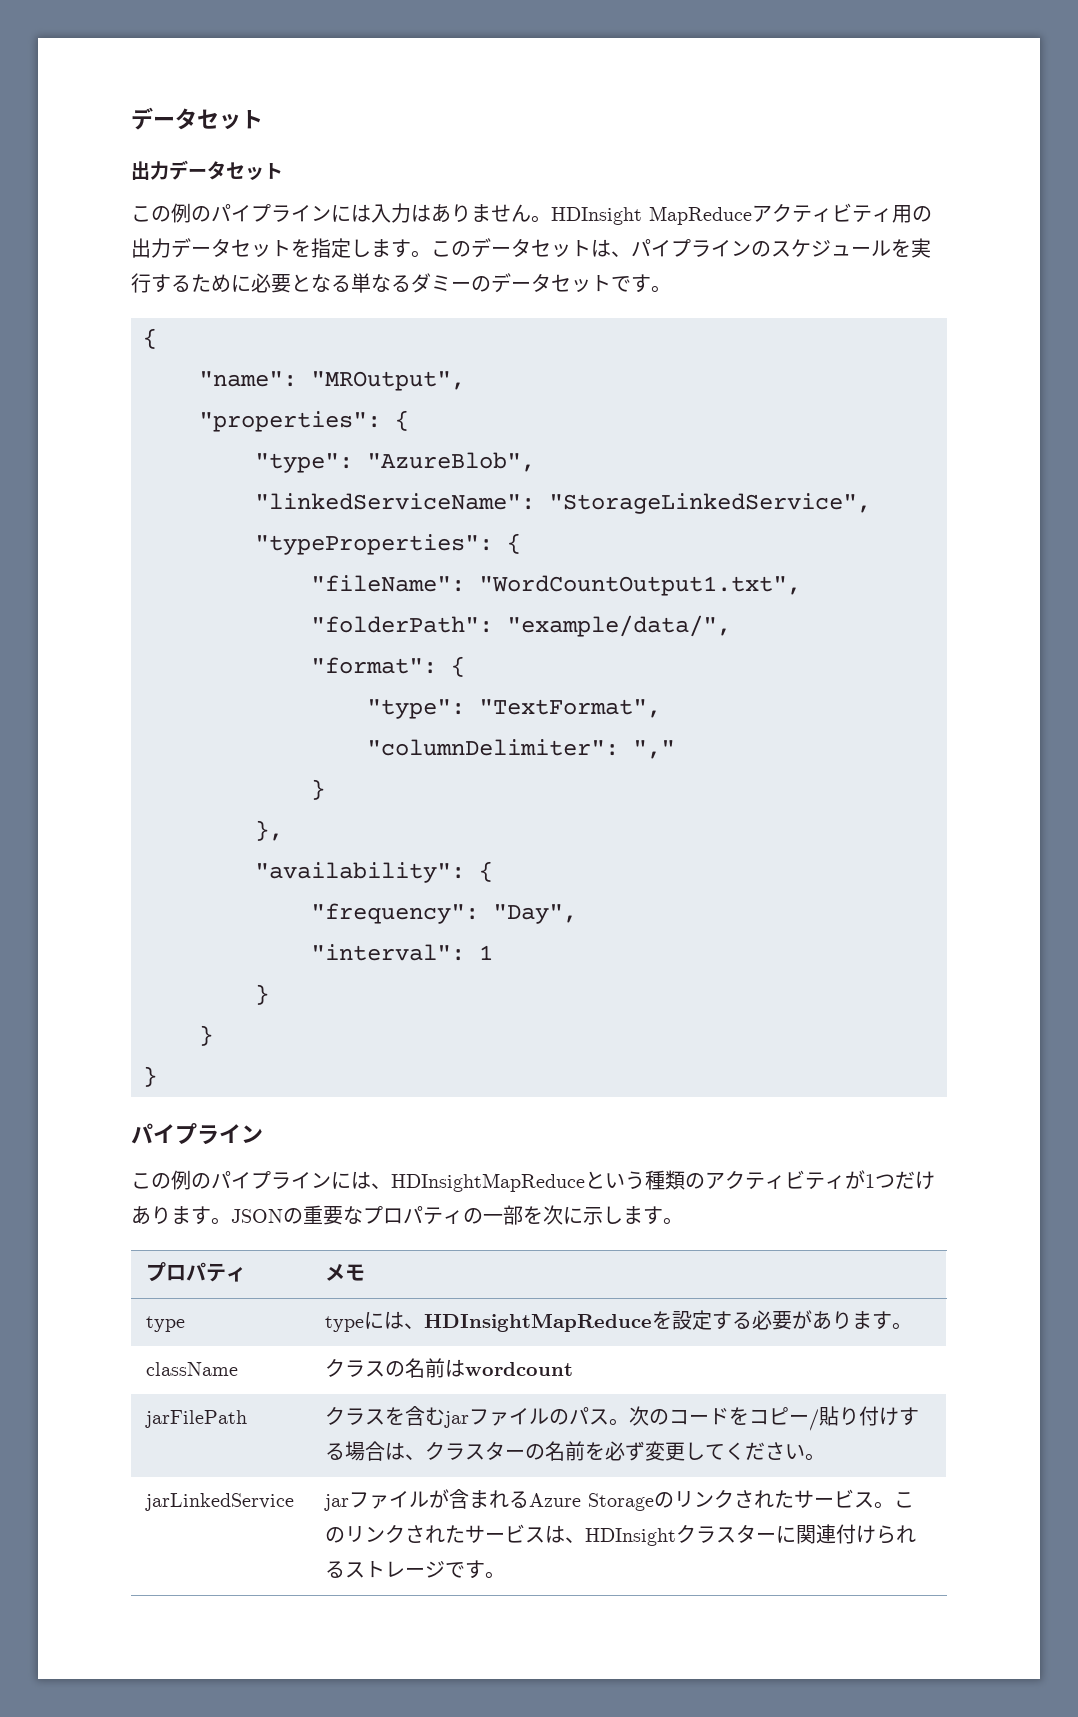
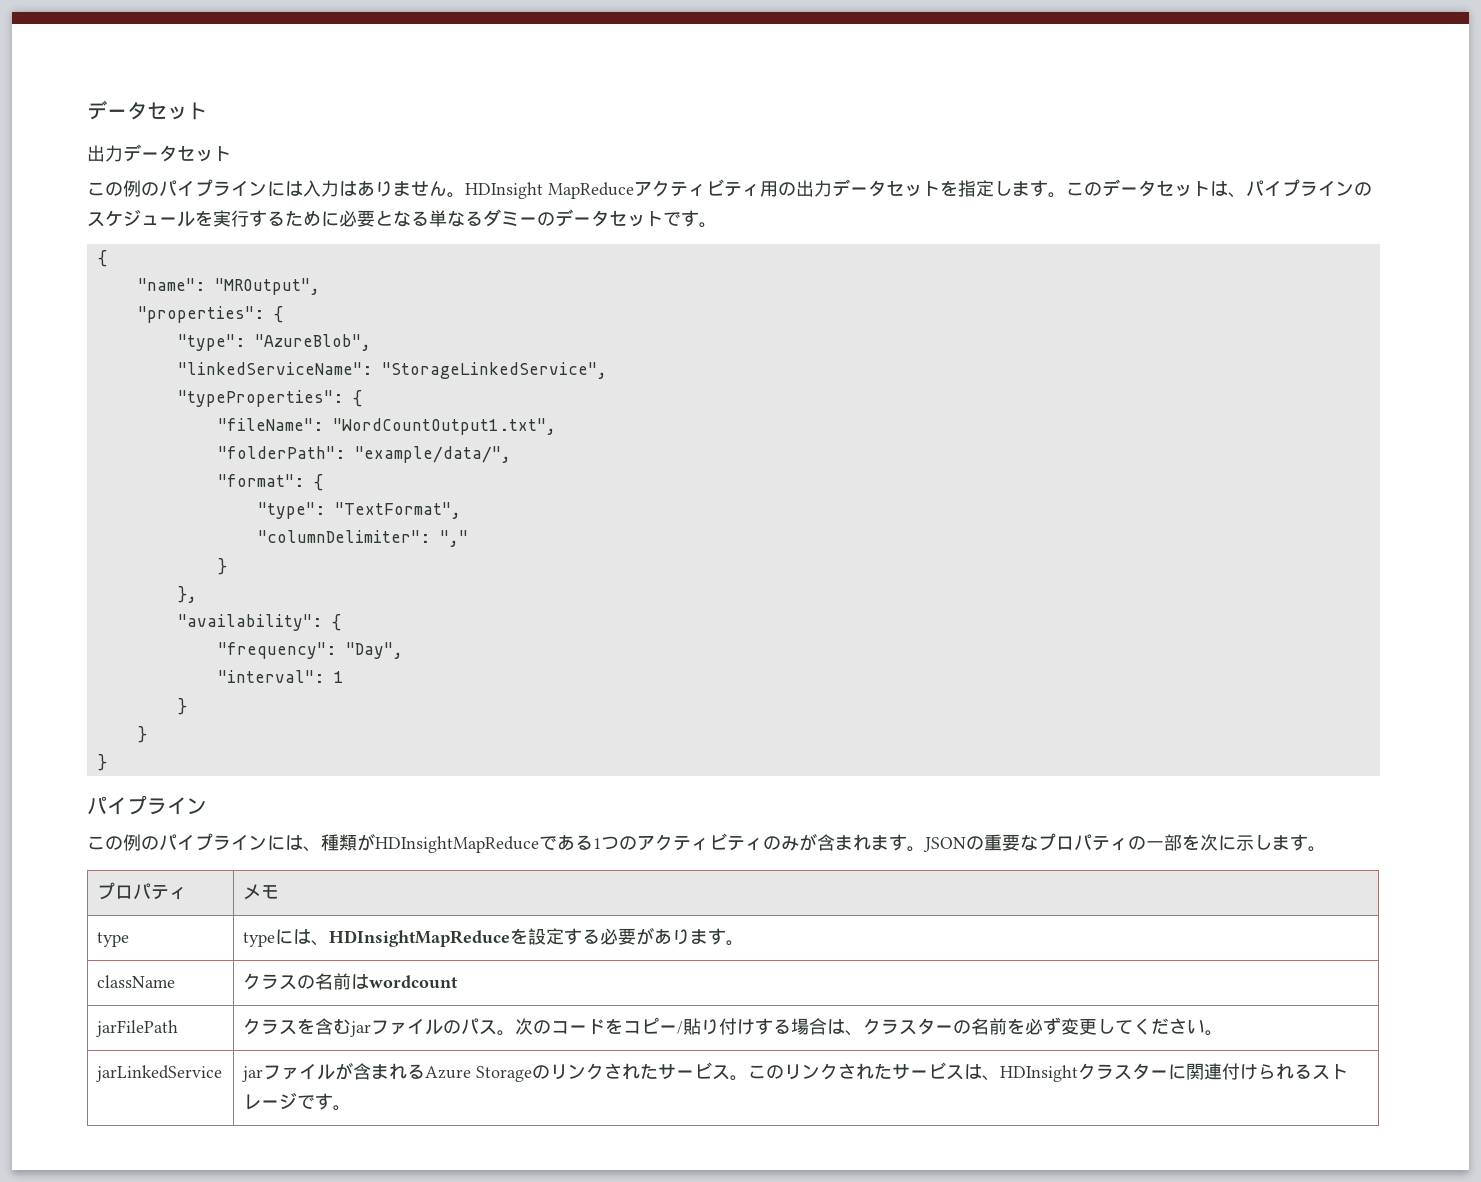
[391,1170,935,1192] [131,1206,171,1225] HDInsightMapReduceという種類のアクティビティが1つだけあり -> [321,833,871,853] 種類がHDInsightMapReduceである1つのアクティビティのみが含まれ

